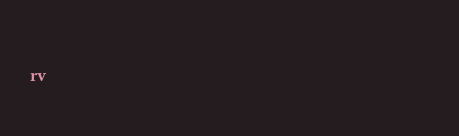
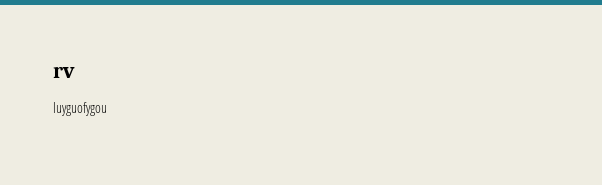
(47, 77) none -> [53,102,107,116] // luyguofygou

